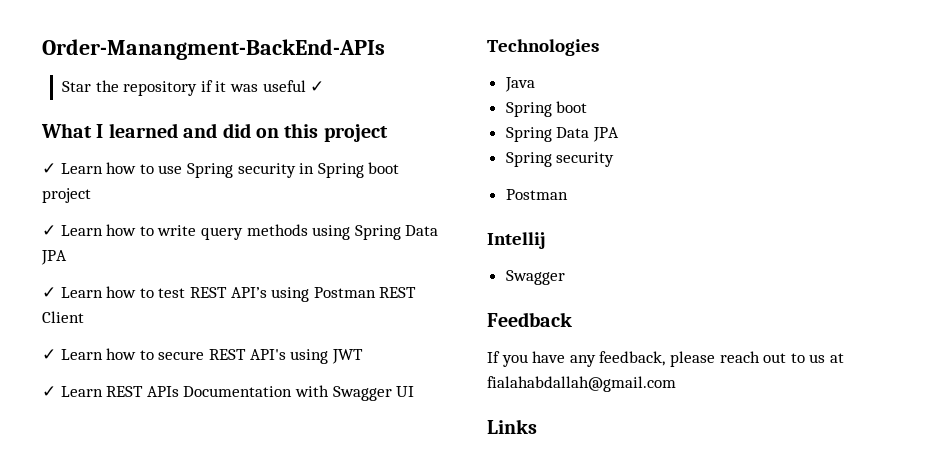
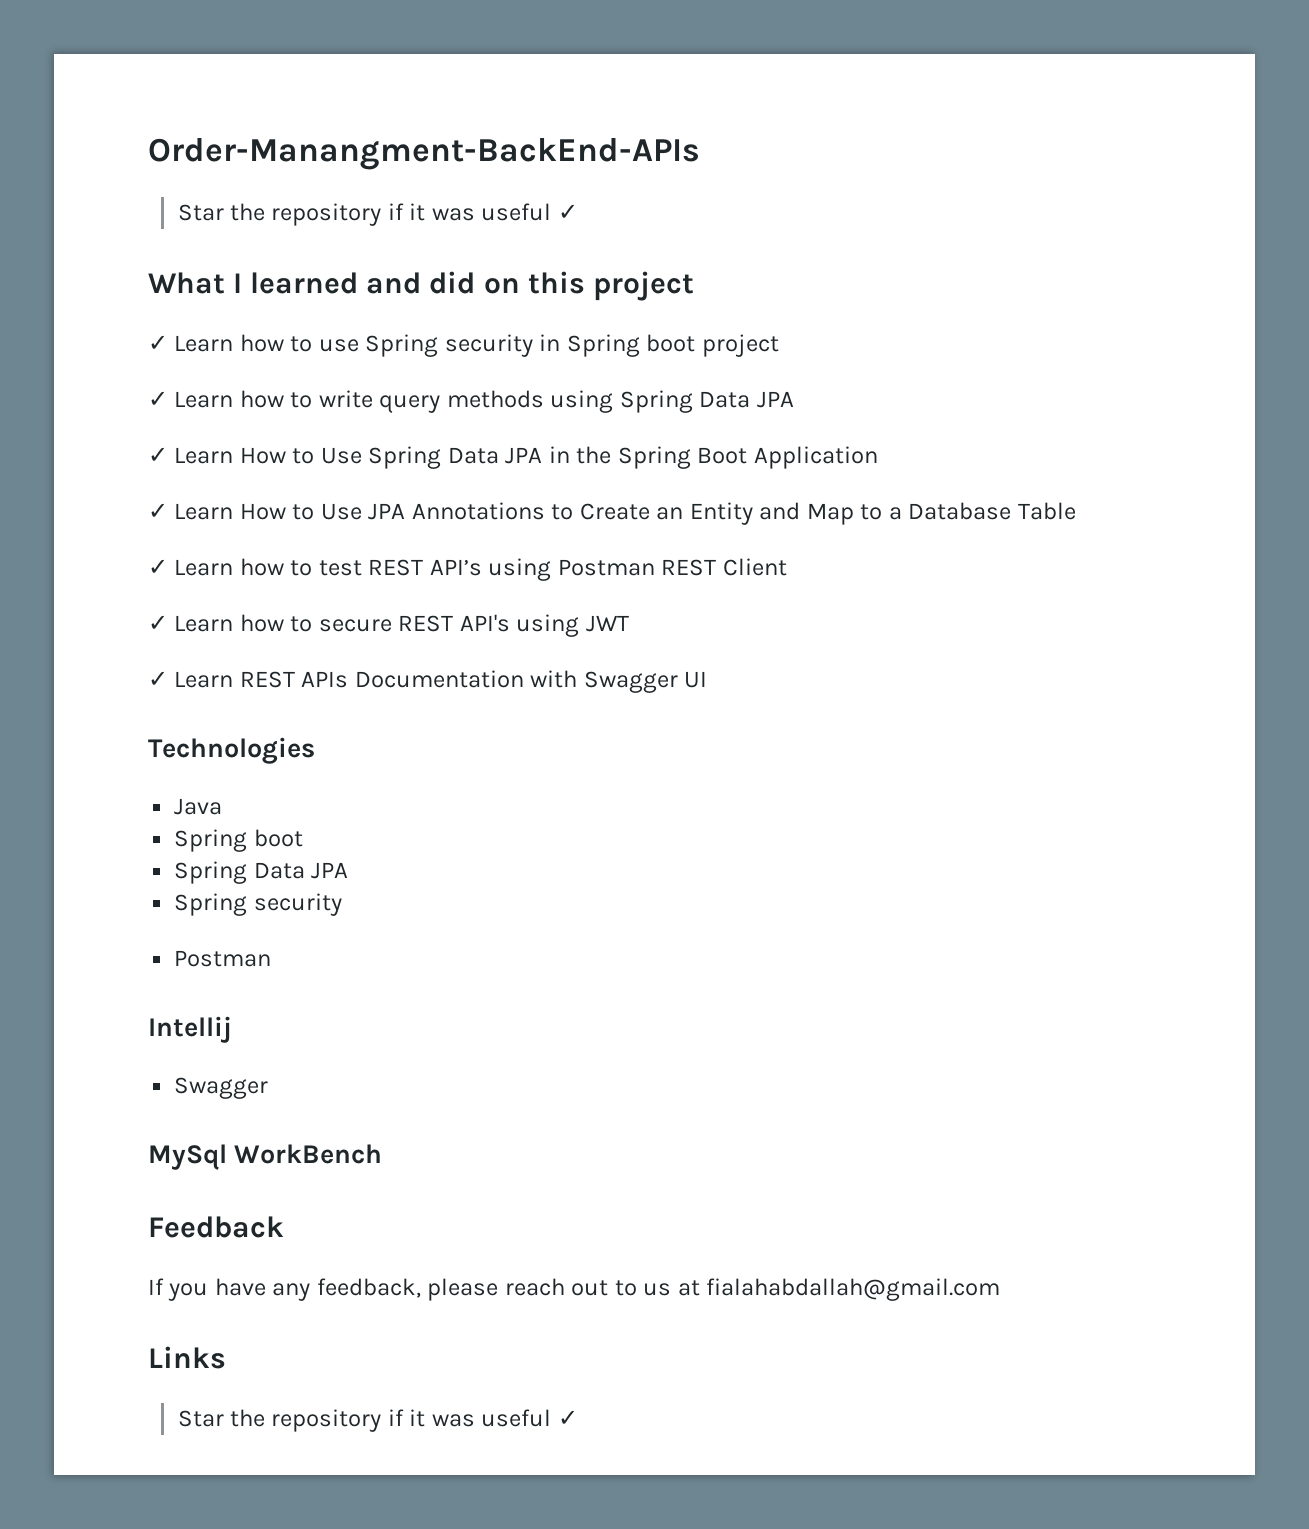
(67, 257) none -> [148,446,878,469] [148,502,1076,525] // ✓ Learn How to Use Spring Data JPA in the Spring Boot Application // ✓ Learn How to Use JPA Annotations to Create an Entity and Map to a Database Table
(565, 277) none -> [148,1144,383,1170] // MySql WorkBench
(537, 426) none -> [177,1409,578,1432] // Star the repository if it was useful ✓

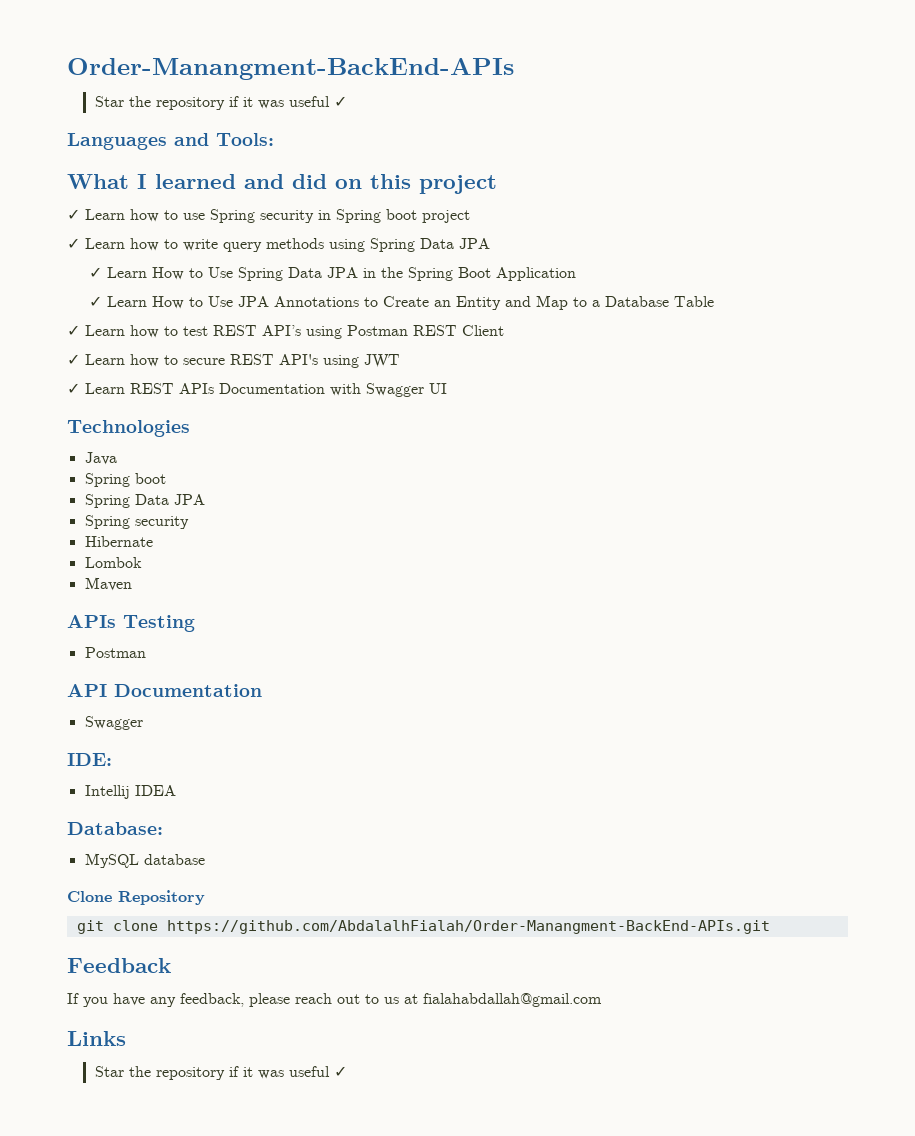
(578, 212) none -> [67,133,274,150] // Languages and Tools:
(342, 904) none -> [84,536,153,547] [84,557,142,568] [84,577,132,591] [67,615,195,632] // Hibernate // Lombok // Maven // APIs Testing
[148,1016,232,1043] Intellij -> [67,684,262,697] API Documentation
[148,1144,383,1170] MySql WorkBench -> [67,753,112,766] [84,785,176,799] [67,822,163,835] [84,853,205,868] [67,890,205,905] [76,920,770,934] IDE: // Intellij IDEA // Database: // MySQL database // Clone Repository // git clone https://github.com/AbdalalhFialah/Order-Manangment-BackEnd-APIs.git

